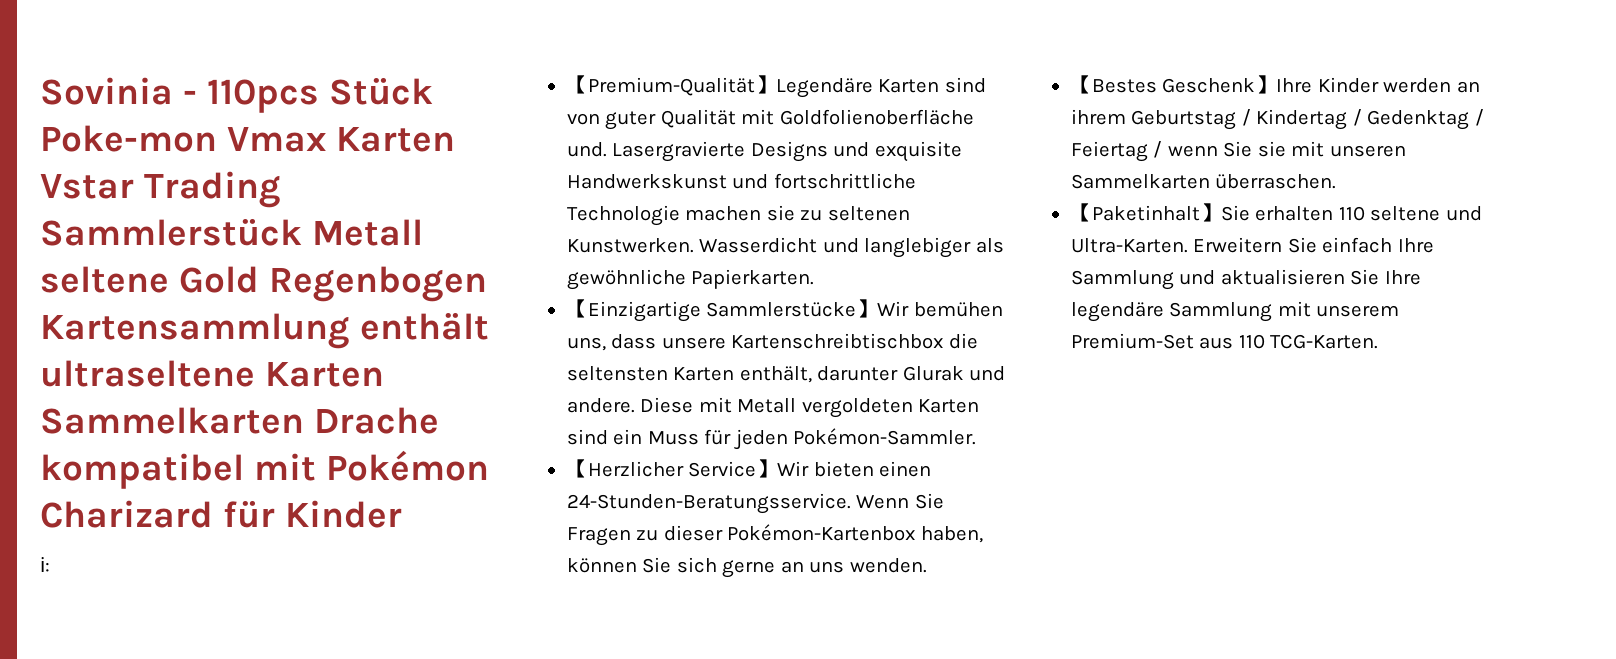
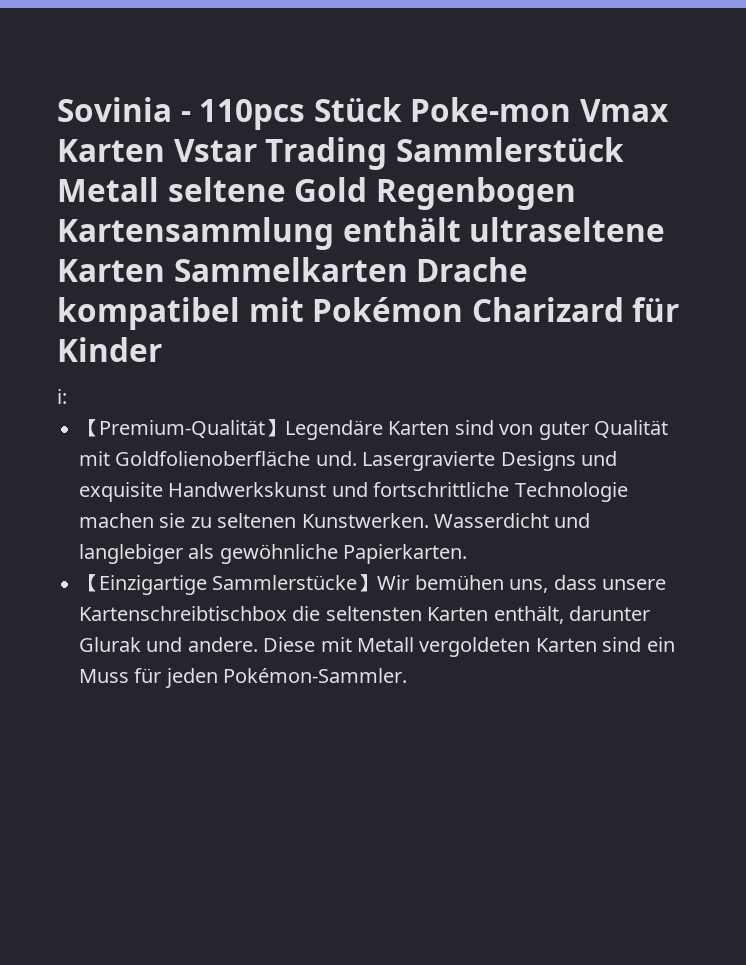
[566,459,932,478] [566,493,944,514] [566,524,983,546] [566,557,927,578] [1070,75,1480,94] [1070,109,1484,130] [1070,141,1406,162] [1070,174,1337,189] [1070,203,1482,222] [1070,237,1434,253] [1070,269,1421,290] [1070,301,1400,322] [1070,333,1379,349] // 【Herzlicher Service】Wir bieten einen 24-Stunden-Beratungsservice. Wenn Sie Fragen zu dieser Pokémon-Kartenbox haben, können Sie sich gerne an uns wenden. // 【Bestes Geschenk】Ihre Kinder werden an ihrem Geburtstag / Kindertag / Gedenktag / Feiertag / wenn Sie sie mit unseren Sammelkarten überraschen. // 【Paketinhalt】Sie erhalten 110 seltene und Ultra-Karten. Erweitern Sie einfach Ihre Sammlung und aktualisieren Sie Ihre legendäre Sammlung mit unserem Premium-Set aus 110 TCG-Karten. -> (408, 675) none

